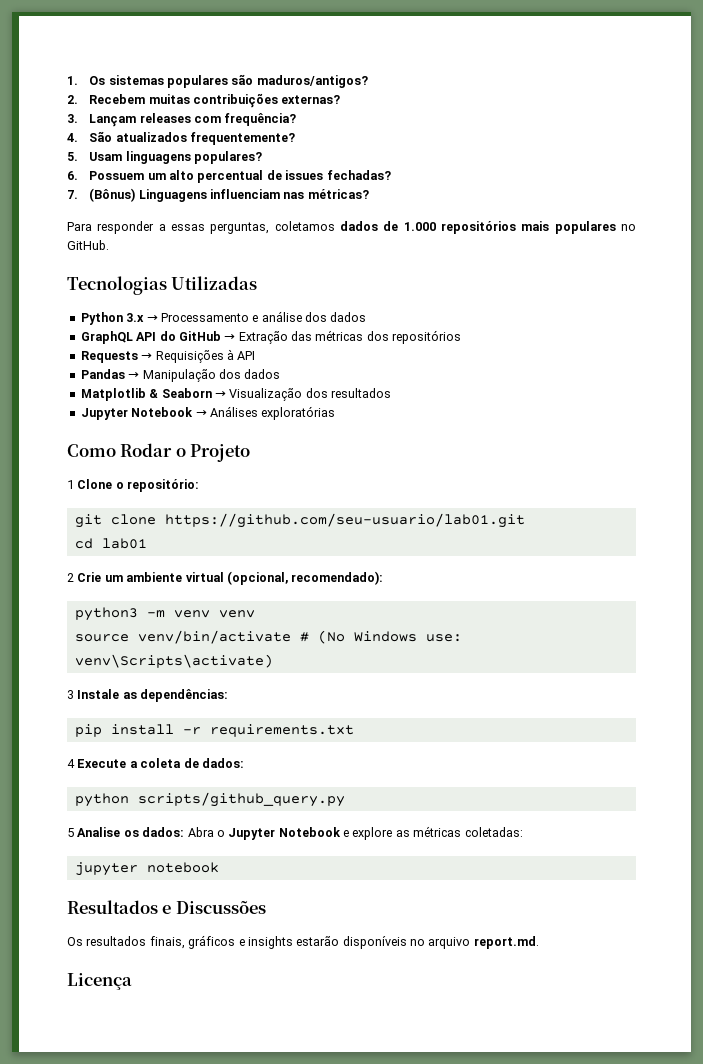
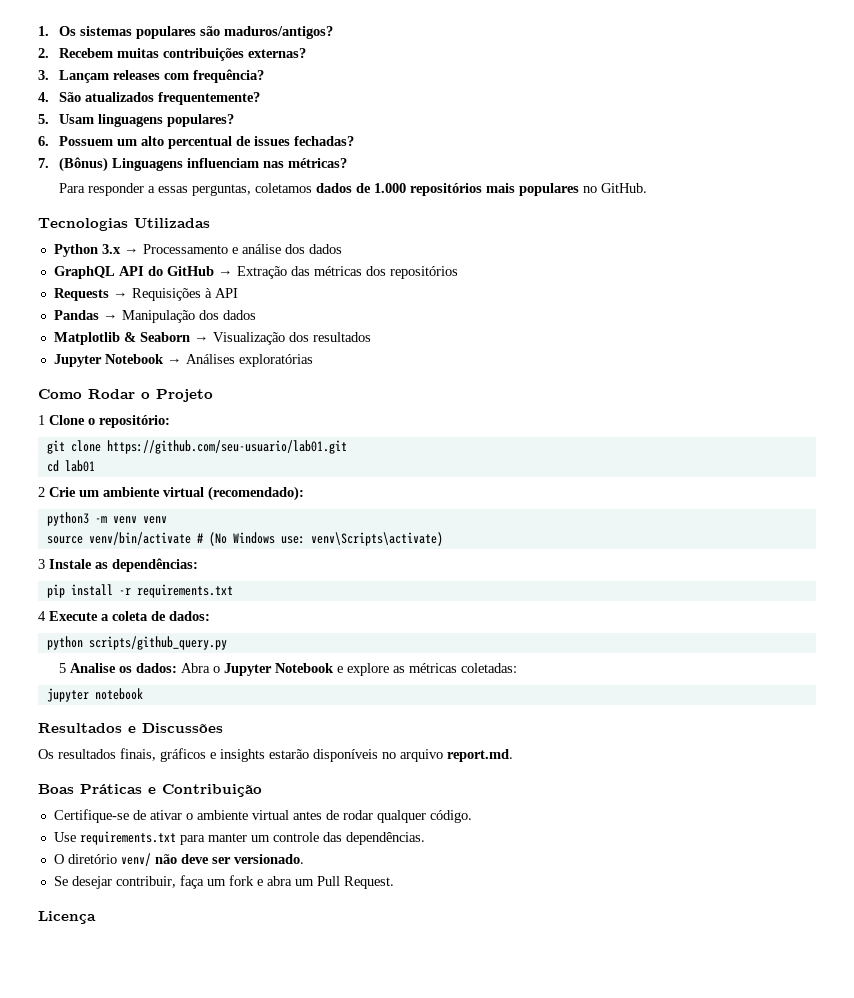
[226,571,384,585] (opcional, recomendado): -> [208,486,304,501] (recomendado):
(539, 942) none -> [38,784,262,797] [53,809,472,823] [53,831,425,845] [53,853,304,866] [53,875,394,889] // Boas Práticas e Contribuição // Certifique-se de ativar o ambiente virtual antes de rodar qualquer código. // Use requirements.txt para manter um controle das dependências. // O diretório venv/ não deve ser versionado. // Se desejar contribuir, faça um fork e abra um Pull Request.

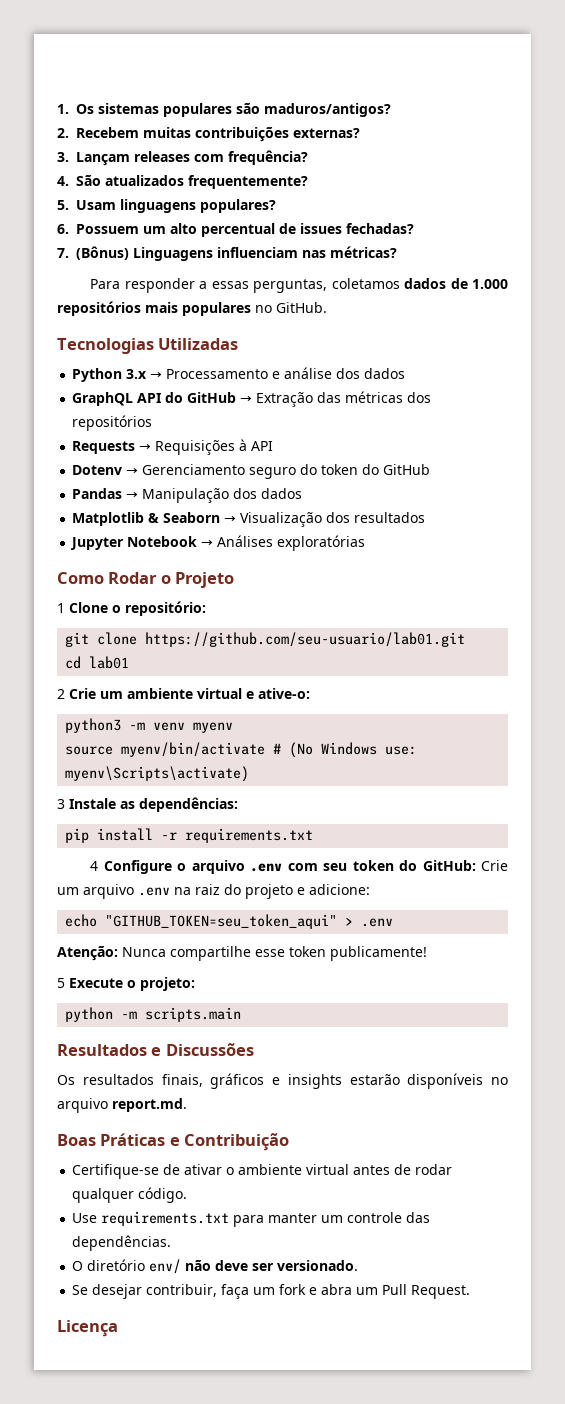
(238, 293) none -> [72,464,431,479] // Dotenv → Gerenciamento seguro do token do GitHub
[208,486,304,501] (recomendado): -> [246,688,310,699] e ative-o:
[142,516,167,524] venv -> [193,722,234,733] myenv
[88,532,191,545] venv/bin/activate -> [121,742,266,757] myenv/bin/activate
[310,532,443,546] venv\Scripts\activate) -> [65,766,250,782] myenv\Scripts\activate)
[49,611,210,621] [46,636,227,650] [59,663,518,676] [46,688,143,702] Execute a coleta de dados: // python scripts/github_query.py // 5 Analise os dados: Abra o Jupyter Notebook e explore as métricas coletadas: // jupyter notebook -> [103,860,508,874] [57,884,370,899] [65,914,394,929] [57,946,427,961] [57,977,195,991] [65,1007,242,1022] Configure o arquivo .env com seu token do GitHub: Crie um arquivo .env na raiz do projeto e adicione: // echo "GITHUB_TOKEN=seu_token_aqui" > .env // Atenção: Nunca compartilhe esse token publicamente! // 5 Execute o projeto: // python -m scripts.main
[120,853,151,866] venv/ -> [149,1259,182,1274] env/

